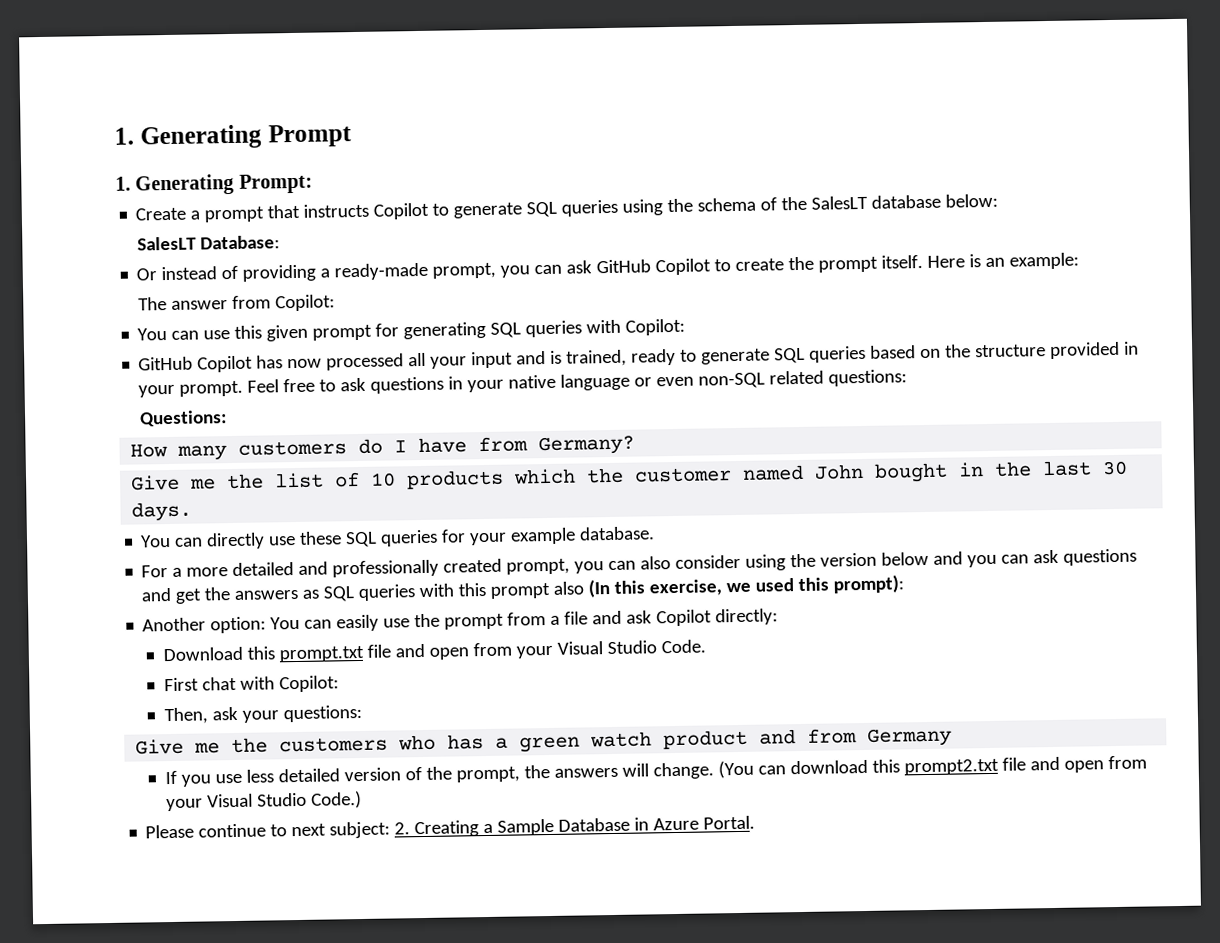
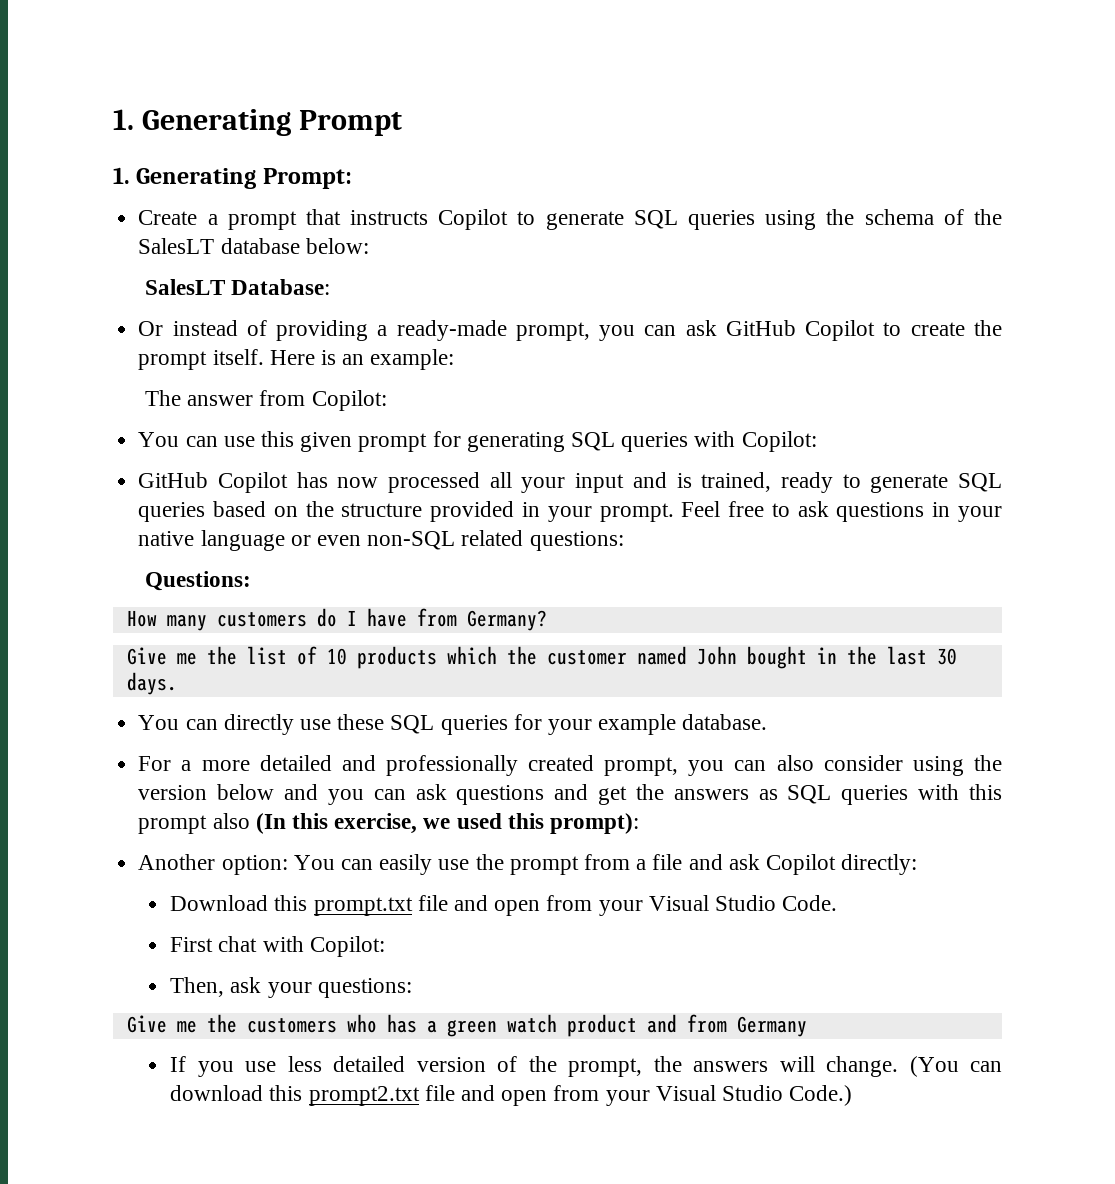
[145,815,756,839] // Please continue to next subject: 2. Creating a Sample Database in Azure Portal. -> (853, 1095) none

